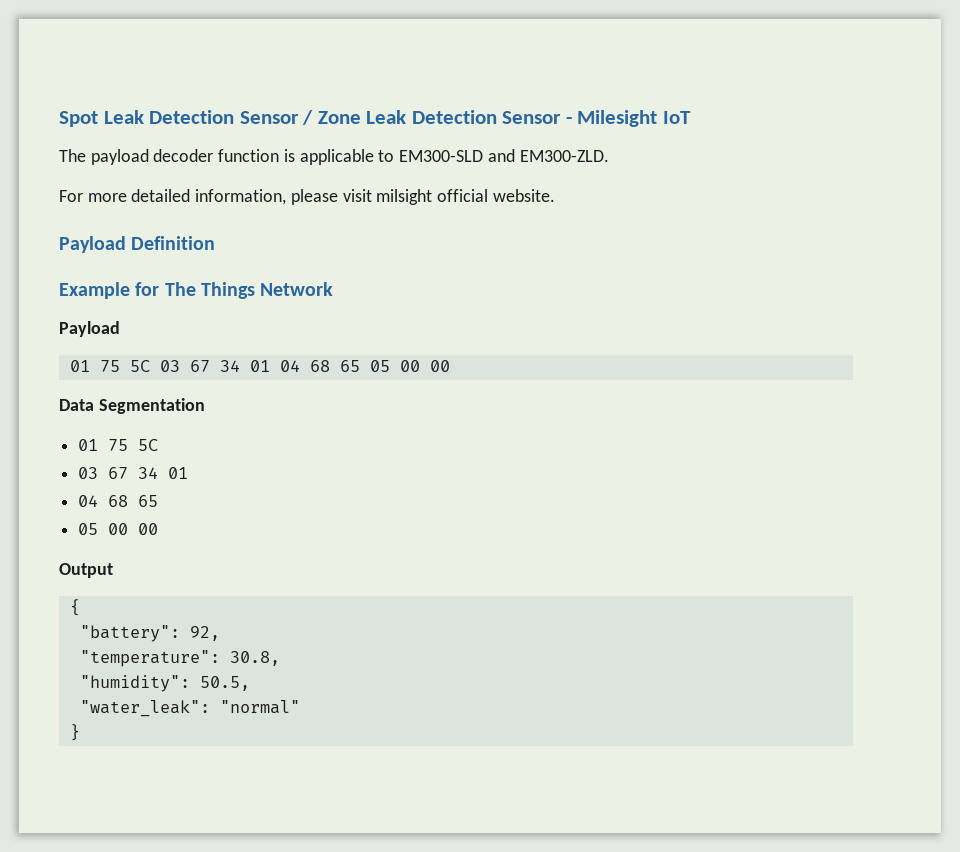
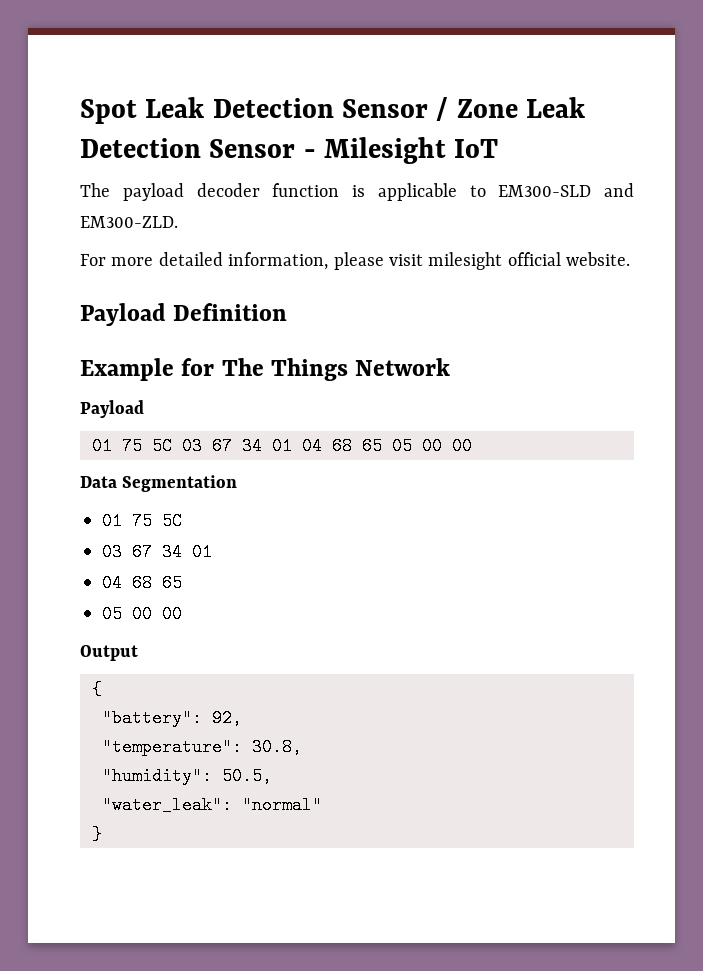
[376,189,433,205] milsight -> [428,252,503,270] milesight

